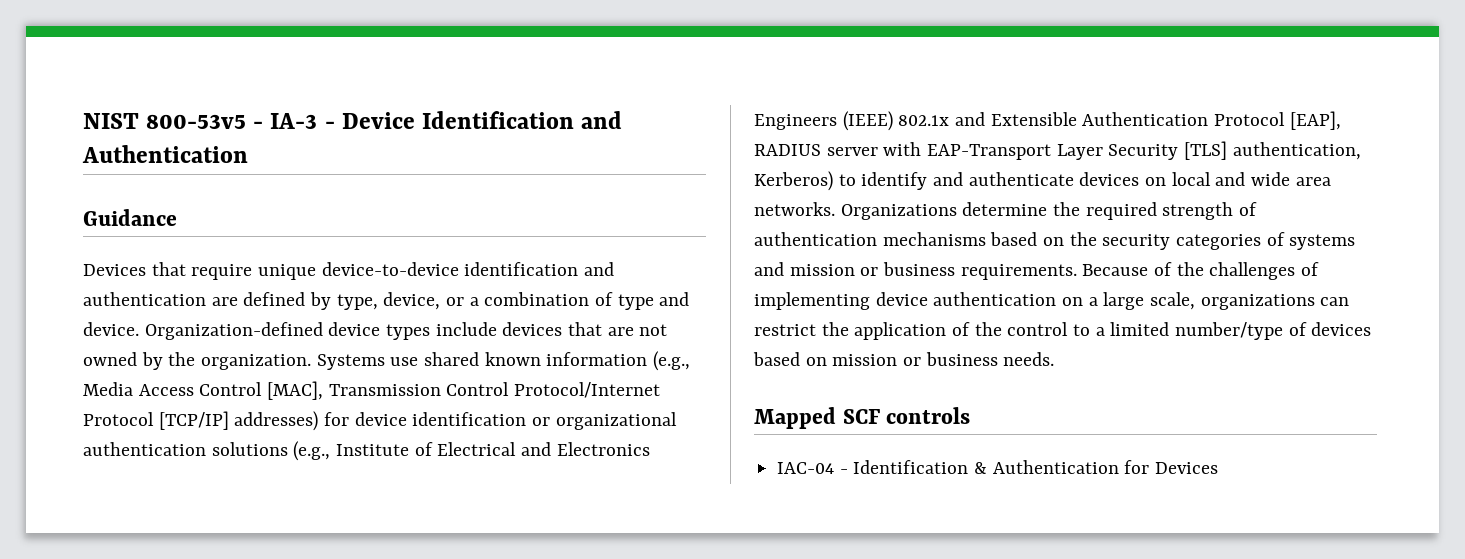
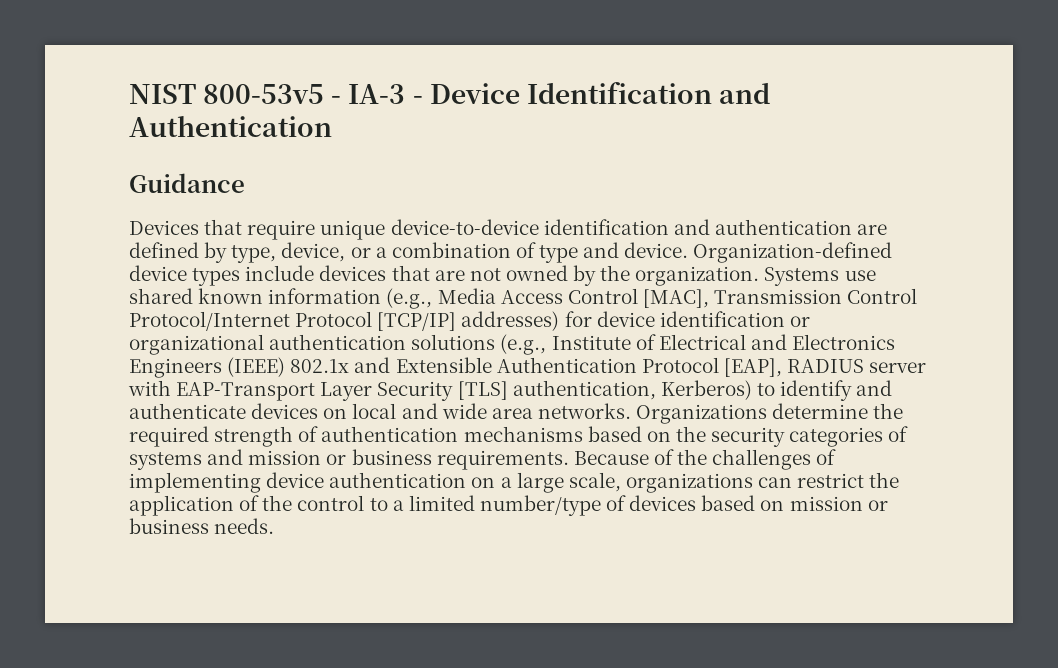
[754,407,971,429] [777,460,1219,474] // Mapped SCF controls // IAC-04 - Identification & Authentication for Devices -> (275, 526) none

